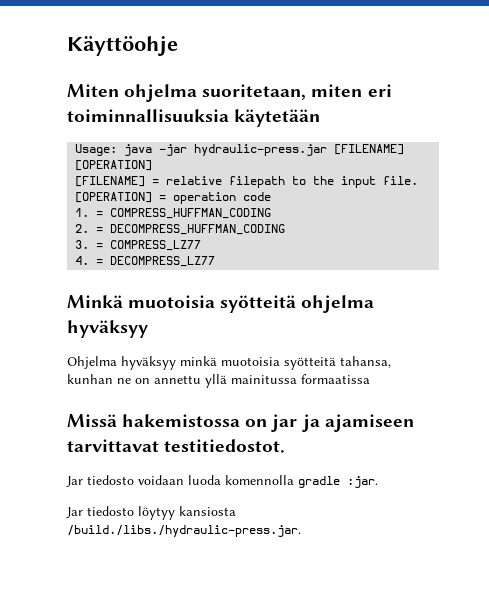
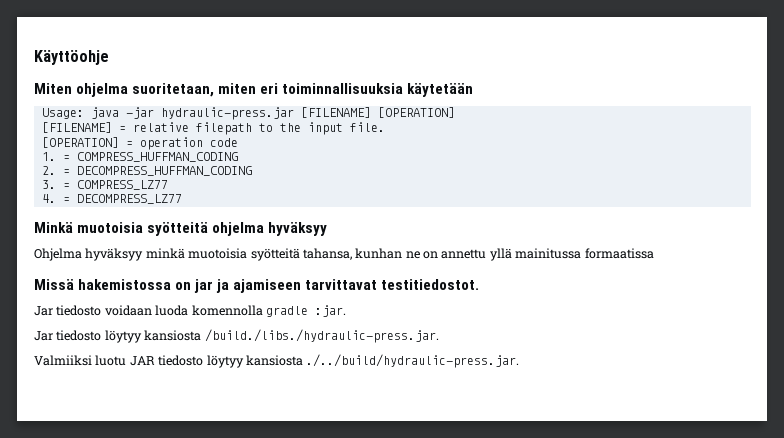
(301, 531) none -> [34,354,520,368] // Valmiiksi luotu JAR tiedosto löytyy kansiosta ./../build/hydraulic-press.jar.

